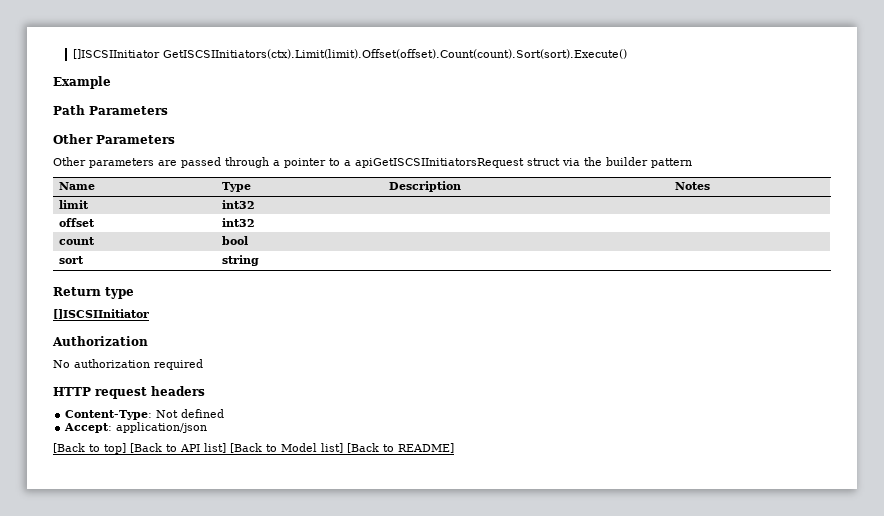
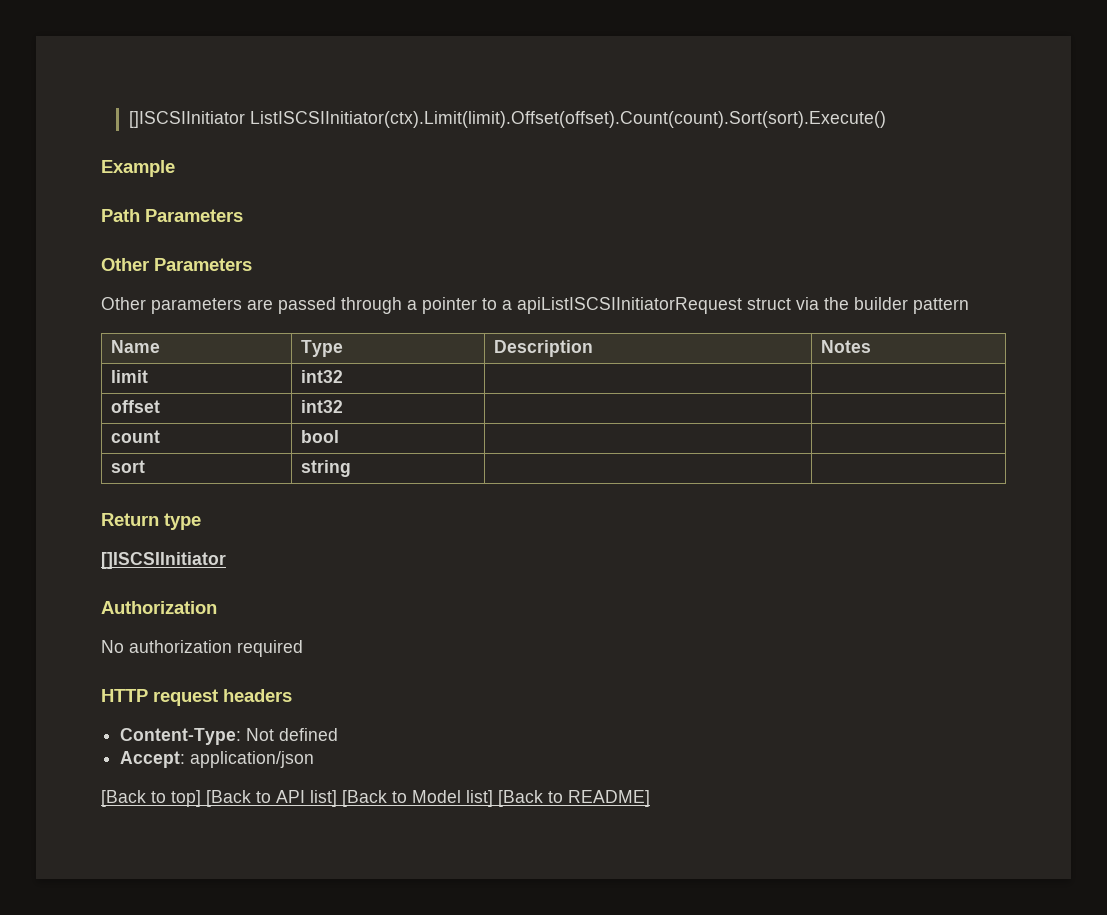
[72,49,627,59] []ISCSIInitiator GetISCSIInitiators(ctx).Limit(limit).Offset(offset).Count(count).Sort(sort).Execute() -> [128,111,886,128] []ISCSIInitiator ListISCSIInitiator(ctx).Limit(limit).Offset(offset).Count(count).Sort(sort).Execute()
[355,158,524,168] apiGetISCSIInitiatorsRequest -> [517,297,742,314] apiListISCSIInitiatorRequest

